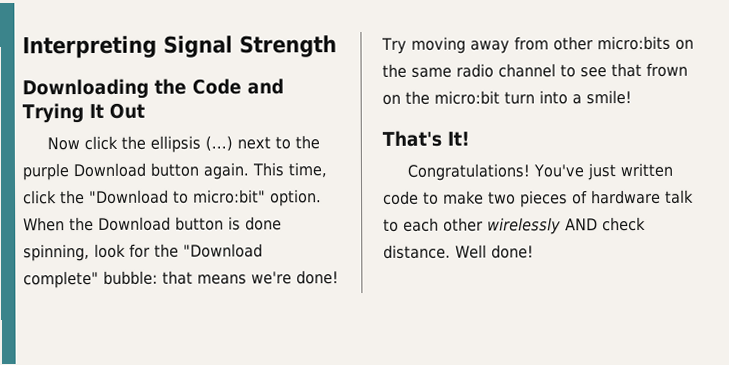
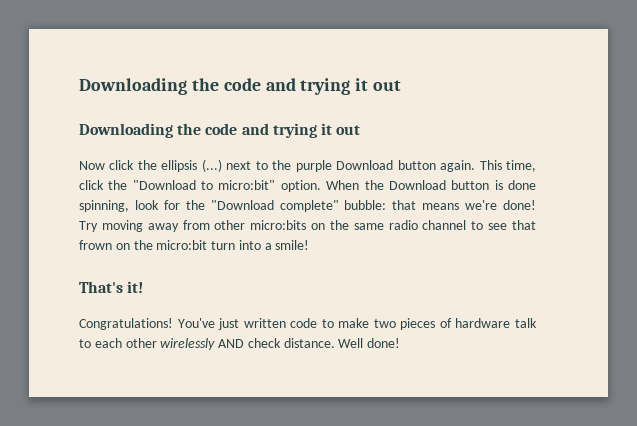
[22,35,337,59] [22,78,284,100] [22,102,145,124] Interpreting Signal Strength // Downloading the Code and Trying It Out -> [79,78,402,95] [79,123,361,138] Downloading the code and trying it out // Downloading the code and trying it out
[447,131,470,146] It! -> [127,281,144,293] it!

